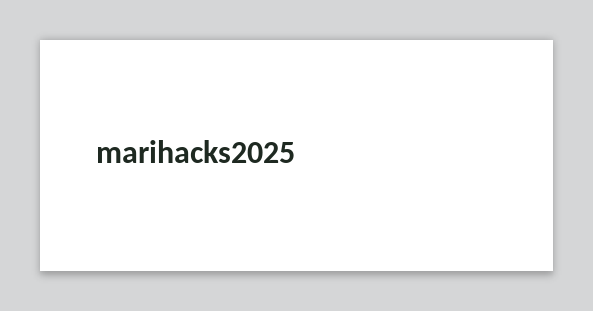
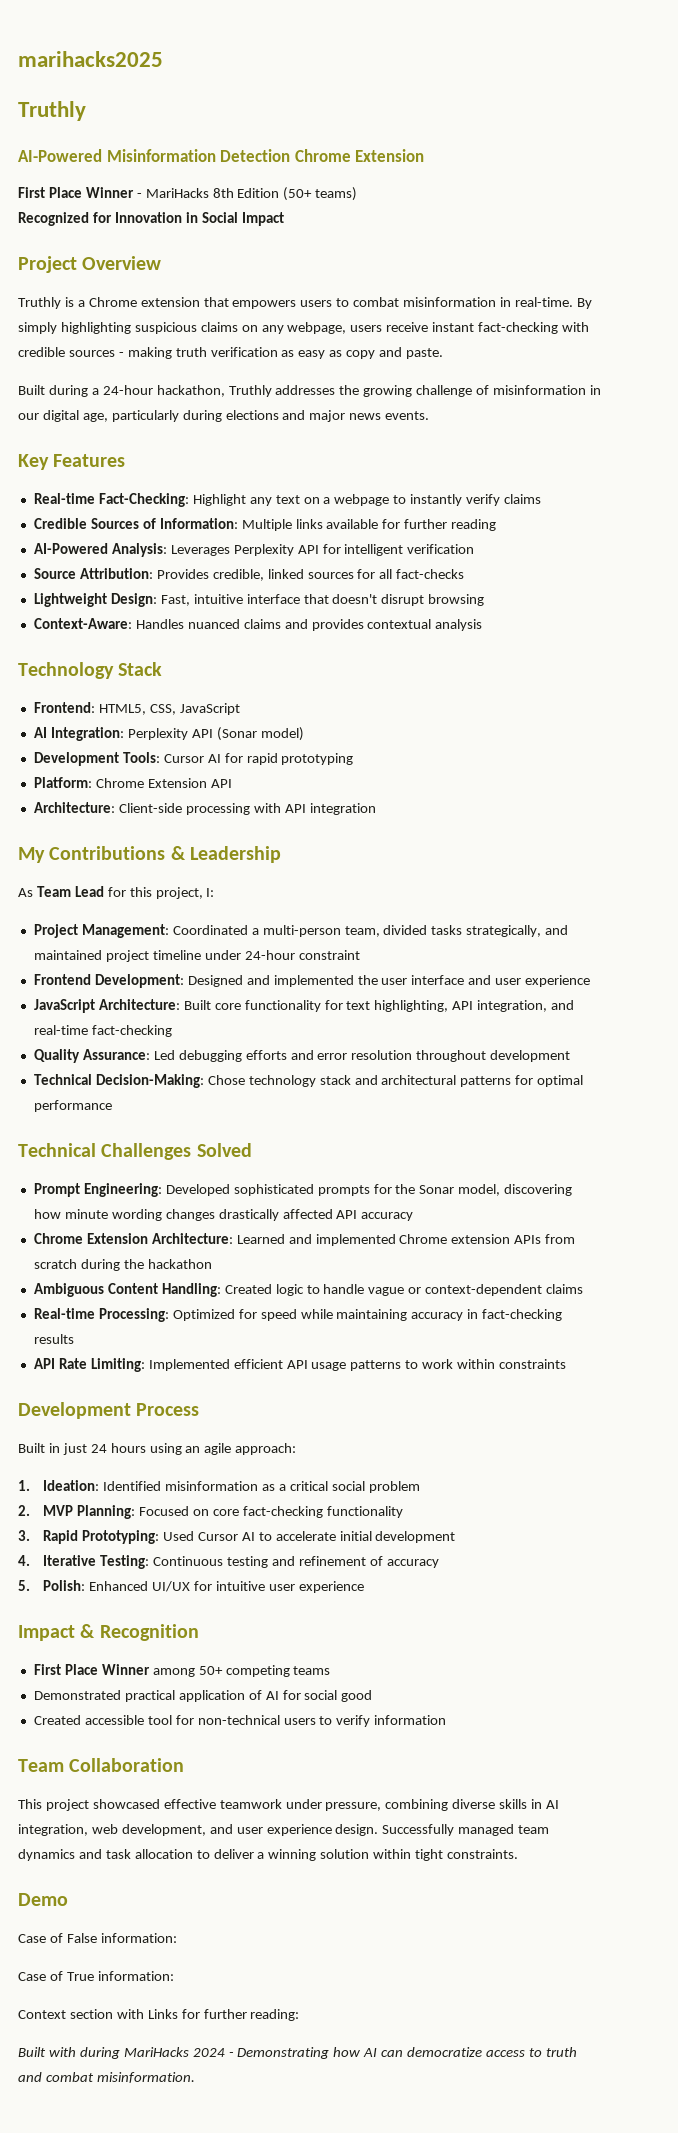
(295, 151) none -> [18,101,86,121] [18,149,425,162] [18,187,358,201] [18,212,284,226] [18,256,162,273] [18,297,592,309] [18,322,590,334] [18,347,444,359] [18,385,601,397] [18,410,430,422] [18,454,126,470] [33,493,542,507] [33,518,497,531] [33,543,475,557] [33,568,465,581] [33,593,485,607] [33,618,483,631] [18,662,163,679] [33,702,240,715] [33,727,304,741] [33,752,354,766] [33,777,232,788] [33,802,376,815] [18,846,281,863] [18,886,215,899] [33,924,569,938] [33,950,360,962] [33,974,591,988] [33,999,575,1013] [33,1025,172,1037] [33,1049,571,1063] [33,1074,584,1088] [33,1100,112,1112] [18,1143,252,1160] [33,1183,573,1197] [33,1209,414,1221] [33,1233,576,1246] [33,1259,212,1271] [33,1283,584,1297] [33,1308,563,1322] [33,1334,74,1344] [33,1358,567,1372] [18,1402,200,1419] [18,1443,297,1455] [18,1480,420,1493] [18,1505,403,1519] [18,1530,456,1544] [18,1555,439,1569] [18,1580,364,1593] [18,1624,199,1641] [33,1664,331,1677] [33,1690,373,1702] [33,1715,447,1727] [18,1758,185,1772] [18,1799,560,1811] [18,1824,550,1836] [18,1849,519,1861] [18,1893,68,1906] [18,1933,177,1943] [18,1971,174,1981] [18,2009,300,2021] [18,2047,577,2059] [18,2072,195,2083] // Truthly // AI-Powered Misinformation Detection Chrome Extension // First Place Winner - MariHacks 8th Edition (50+ teams) // Recognized for Innovation in Social Impact // Project Overview // Truthly is a Chrome extension that empowers users to combat misinformation in real-time. By simply highlighting suspicious claims on any webpage, users receive instant fact-checking with credible sources - making truth verification as easy as copy and paste. // Built during a 24-hour hackathon, Truthly addresses the growing challenge of misinformation in our digital age, particularly during elections and major news events. // Key Features // Real-time Fact-Checking: Highlight any text on a webpage to instantly verify claims // Credible Sources of Information: Multiple links available for further reading // AI-Powered Analysis: Leverages Perplexity API for intelligent verification // Source Attribution: Provides credible, linked sources for all fact-checks // Lightweight Design: Fast, intuitive interface that doesn't disrupt browsing // Context-Aware: Handles nuanced claims and provides contextual analysis // Technology Stack // Frontend: HTML5, CSS, JavaScript // AI Integration: Perplexity API (Sonar model) // Development Tools: Cursor AI for rapid prototyping // Platform: Chrome Extension API // Architecture: Client-side processing with API integration // My Contributions & Leadership // As Team Lead for this project, I: // Project Management: Coordinated a multi-person team, divided tasks strategically, and maintained project timeline under 24-hour constraint // Frontend Development: Designed and implemented the user interface and user experience // JavaScript Architecture: Built core functionality for text highlighting, API integration, and real-time fact-checking // Quality Assurance: Led debugging efforts and error resolution throughout development // Technical Decision-Making: Chose technology stack and architectural patterns for optimal performance // Technical Challenges Solved // Prompt Engineering: Developed sophisticated prompts for the Sonar model, discovering how minute wording changes drastically affected API accuracy // Chrome Extension Architecture: Learned and implemented Chrome extension APIs from scratch during the hackathon // Ambiguous Content Handling: Created logic to handle vague or context-dependent claims // Real-time Processing: Optimized for speed while maintaining accuracy in fact-checking results // API Rate Limiting: Implemented efficient API usage patterns to work within constraints // Development Process // Built in just 24 hours using an agile approach: // 1. Ideation: Identified misinformation as a critical social problem // 2. MVP Planning: Focused on core fact-checking functionality // 3. Rapid Prototyping: Used Cursor AI to accelerate initial development // 4. Iterative Testing: Continuous testing and refinement of accuracy // 5. Polish: Enhanced UI/UX for intuitive user experience // Impact & Recognition // First Place Winner among 50+ competing teams // Demonstrated practical application of AI for social good // Created accessible tool for non-technical users to verify information // Team Collaboration // This project showcased effective teamwork under pressure, combining diverse skills in AI integration, web development, and user experience design. Successfully managed team dynamics and task allocation to deliver a winning solution within tight constraints. // Demo // Case of False information: // Case of True information: // Context section with Links for further reading: // Built with during MariHacks 2024 - Demonstrating how AI can democratize access to truth and combat misinformation.

